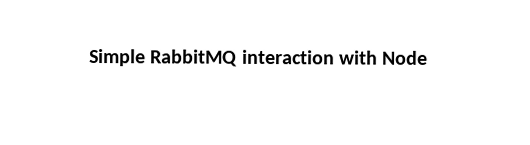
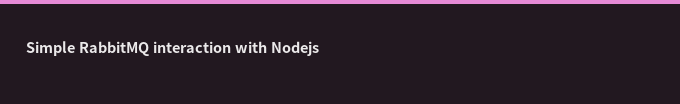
[382,50,429,65] Node -> [270,41,319,56] Nodejs

